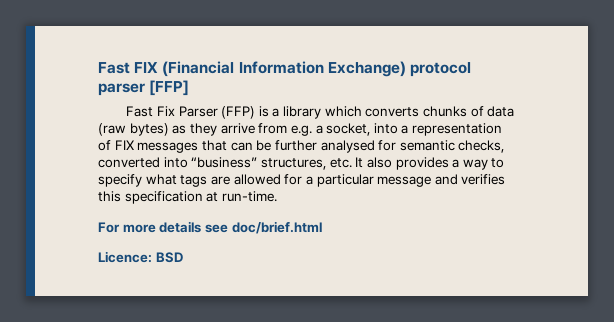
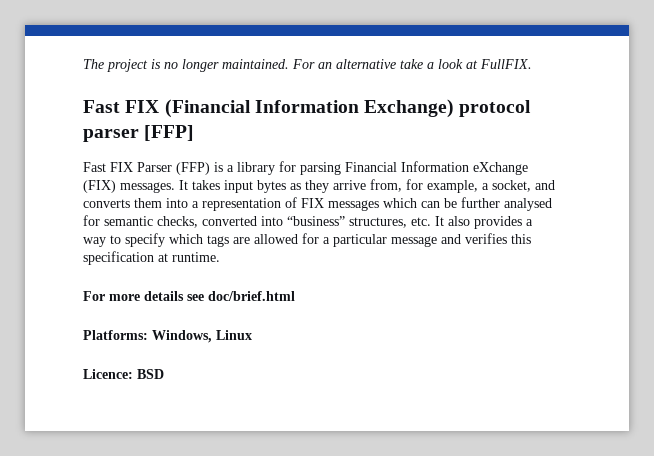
(98, 68) none -> [83,59,532,72] The project is no longer maintained. For an alternative take a look at FullFIX. //
[156,106,175,116] Fix -> [110,162,133,172] FIX
[324,106,515,117] [98,123,371,136] which converts chunks of data (raw bytes) as they arrive from e.g. a socket, -> [279,161,528,175] [83,179,555,193] [83,198,162,208] for parsing Financial Information eXchange (FIX) messages. It takes input bytes as they arrive from, for example, a socket, and converts them
[201,140,227,151] that -> [383,198,417,208] which
[145,174,177,185] what -> [169,234,203,244] which
[221,191,277,202] run-time. -> [172,252,220,262] runtime.
(322, 227) none -> [83,330,252,343] // Platforms: Windows, Linux

